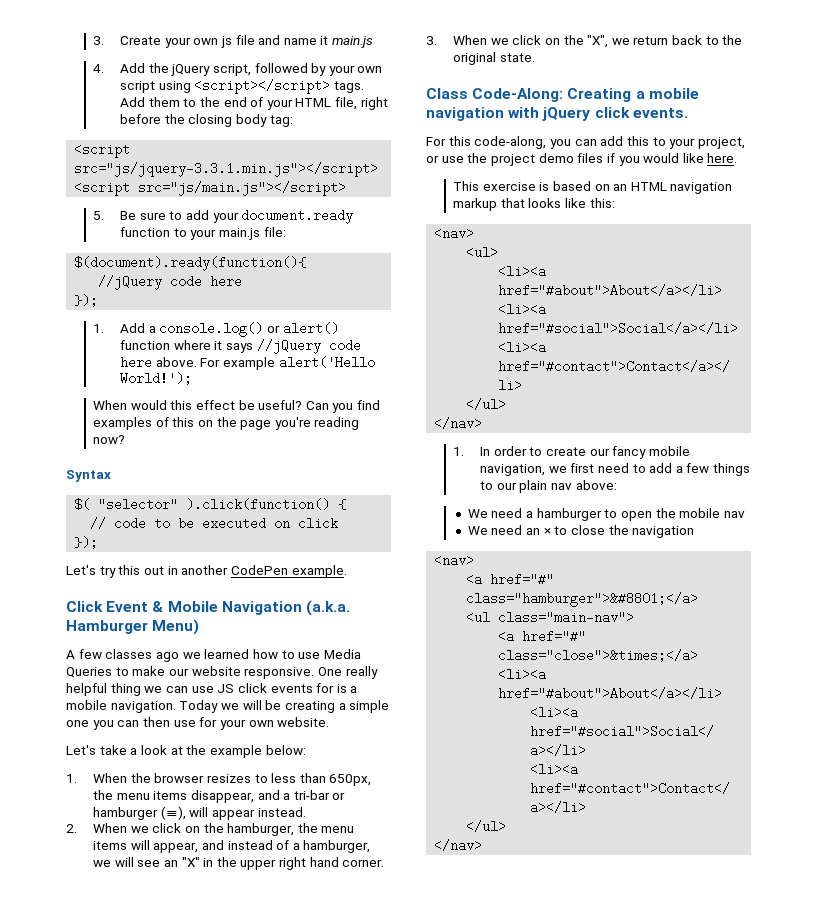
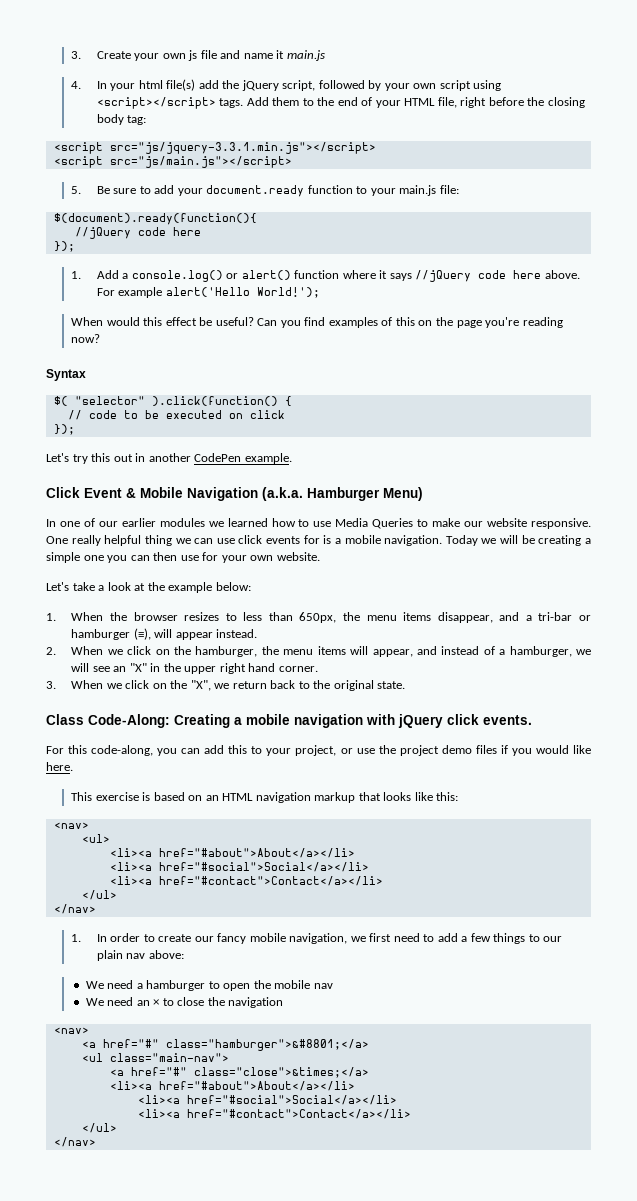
[119,63,145,73] Add -> [96,79,219,91] In your html file(s) add
[66,649,179,662] A few classes ago -> [46,518,205,527] In one of our earlier modules
[217,684,235,693] JS -> (235, 541) none

